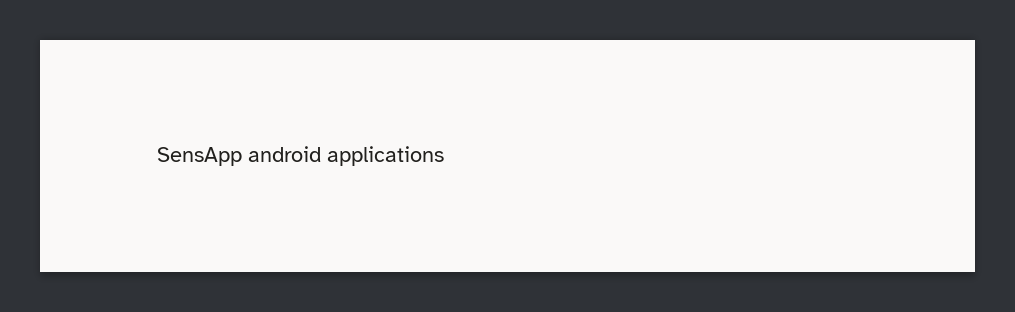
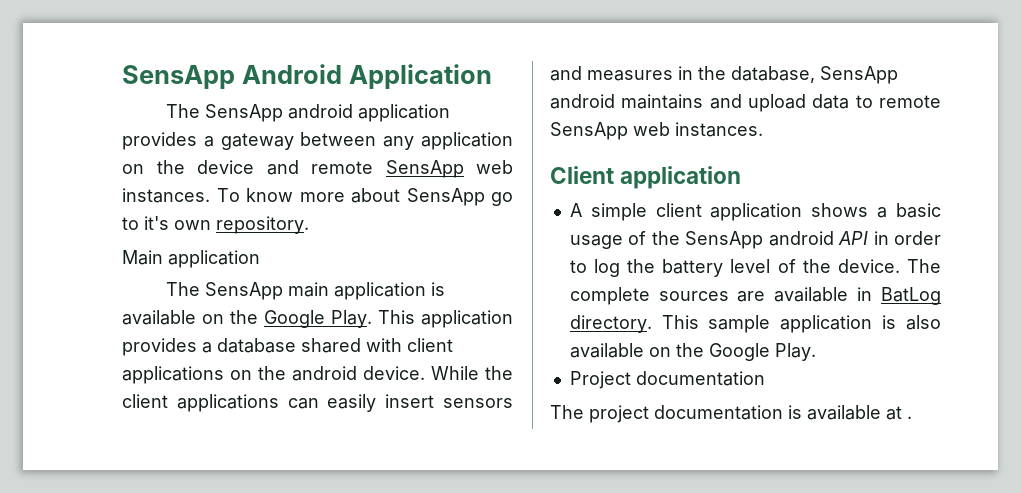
[157,146,444,166] SensApp android applications -> [122,64,492,89] [165,104,450,122] [122,132,513,150] [122,160,513,178] [122,188,513,206] [122,216,309,234] [122,250,260,268] [165,282,445,300] [122,310,513,328] [122,338,453,356] [122,366,513,384] [122,394,513,412] [550,66,898,84] [550,94,941,112] [550,122,763,140] [550,166,742,189] [569,203,941,221] [569,231,941,249] [569,259,941,277] [569,287,941,305] [569,315,941,333] [569,343,816,361] [569,371,765,389] [550,405,912,423] SensApp Android Application // The SensApp android application provides a gateway between any application on the device and remote SensApp web instances. To know more about SensApp go to it's own repository. // Main application // The SensApp main application is available on the Google Play. This application provides a database shared with client applications on the android device. While the client applications can easily insert sensors and measures in the database, SensApp android maintains and upload data to remote SensApp web instances. // Client application // A simple client application shows a basic usage of the SensApp android API in order to log the battery level of the device. The complete sources are available in BatLog directory. This sample application is also available on the Google Play. // Project documentation // The project documentation is available at .

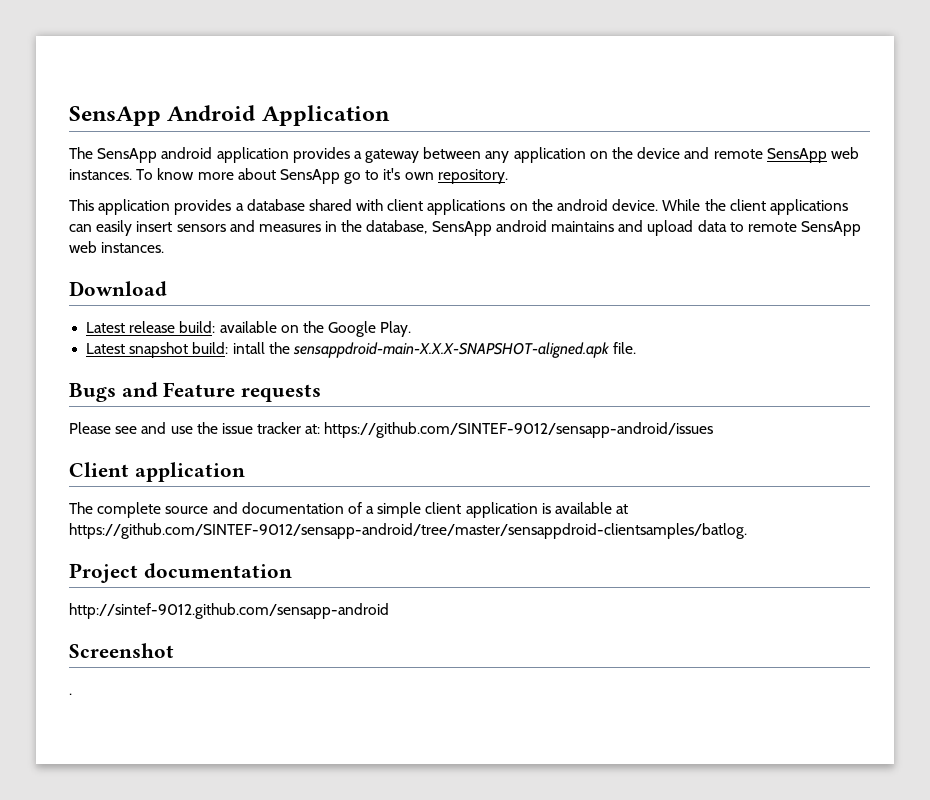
[122,250,260,268] [165,282,445,300] [122,310,372,328] Main application // The SensApp main application is available on the Google Play. -> (508, 176) none
[550,166,742,189] [569,203,941,221] [569,231,941,249] [569,259,941,277] [569,287,941,305] [569,315,941,333] Client application // A simple client application shows a basic usage of the SensApp android API in order to log the battery level of the device. The complete sources are available in BatLog directory. This sample application is also -> [69,281,167,296] [86,321,216,333] Download // Latest release build:
[569,371,765,389] [550,405,902,423] Project documentation // The project documentation is available at -> [86,342,637,358] [69,382,322,402] [69,422,714,438] [69,462,245,482] [69,502,629,518] [69,523,747,539] [69,563,292,583] [69,603,389,619] [69,643,174,658] Latest snapshot build: intall the sensappdroid-main-X.X.X-SNAPSHOT-aligned.apk file. // Bugs and Feature requests // Please see and use the issue tracker at: https://github.com/SINTEF-9012/sensapp-android/issues // Client application // The complete source and documentation of a simple client application is available at https://github.com/SINTEF-9012/sensapp-android/tree/master/sensappdroid-clientsamples/batlog. // Project documentation // http://sintef-9012.github.com/sensapp-android // Screenshot //

